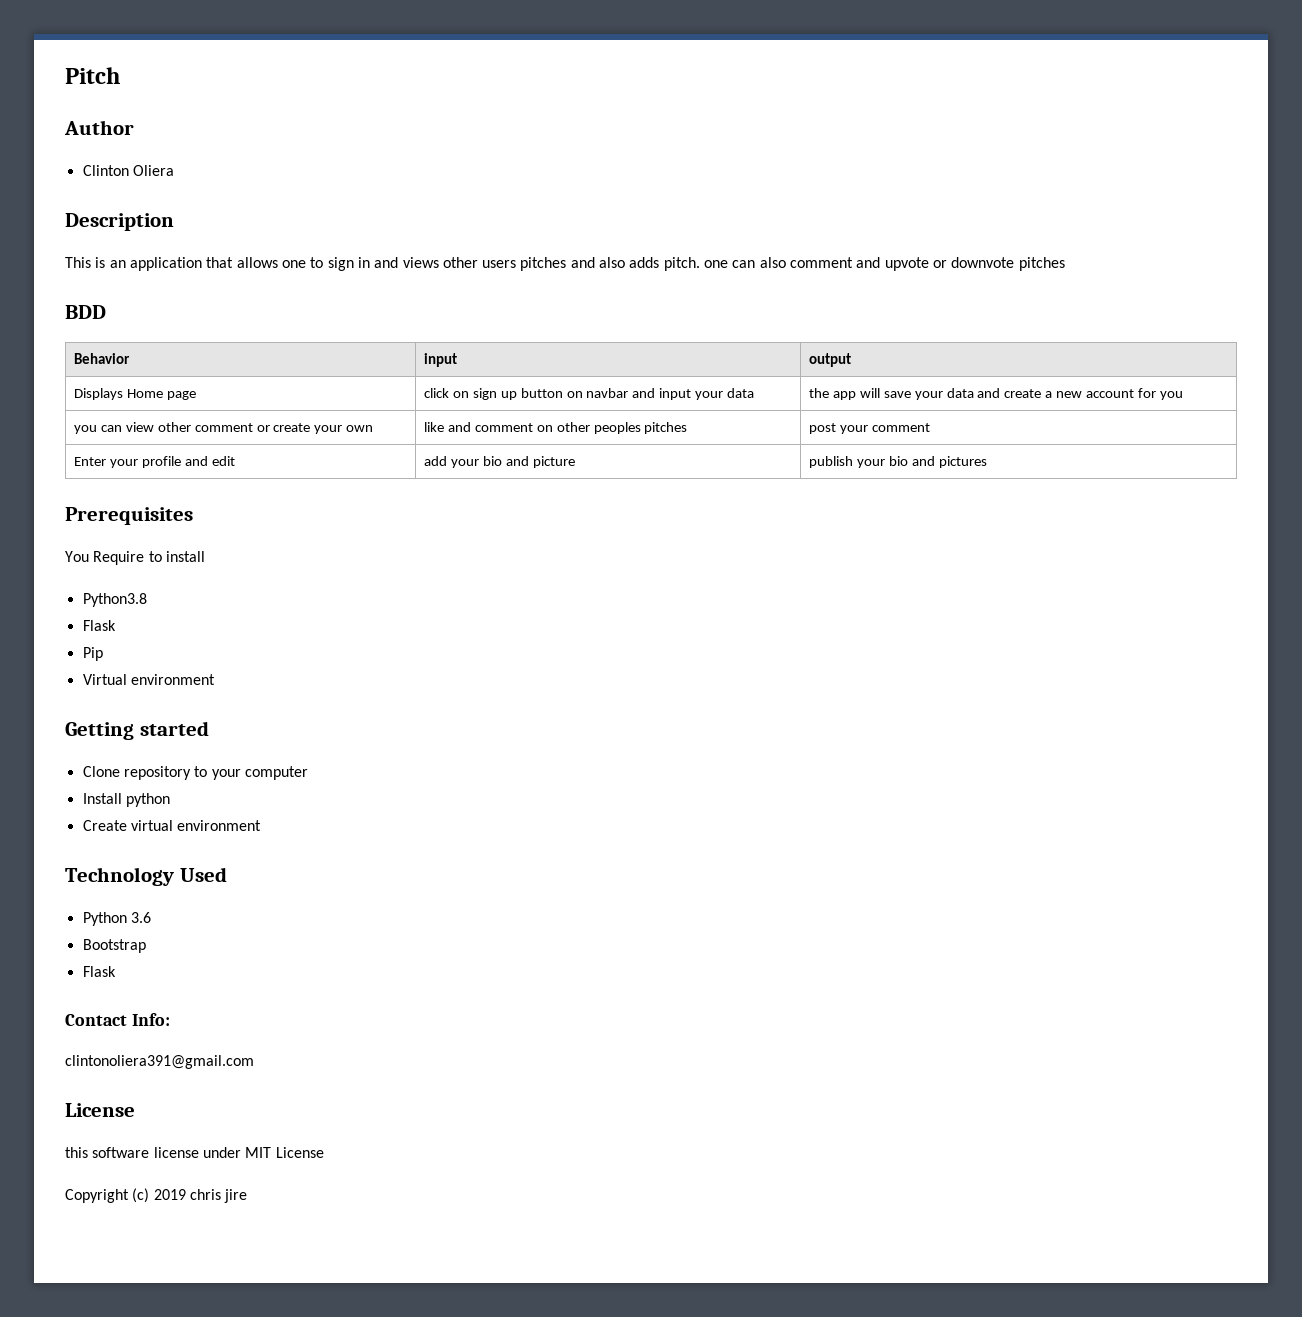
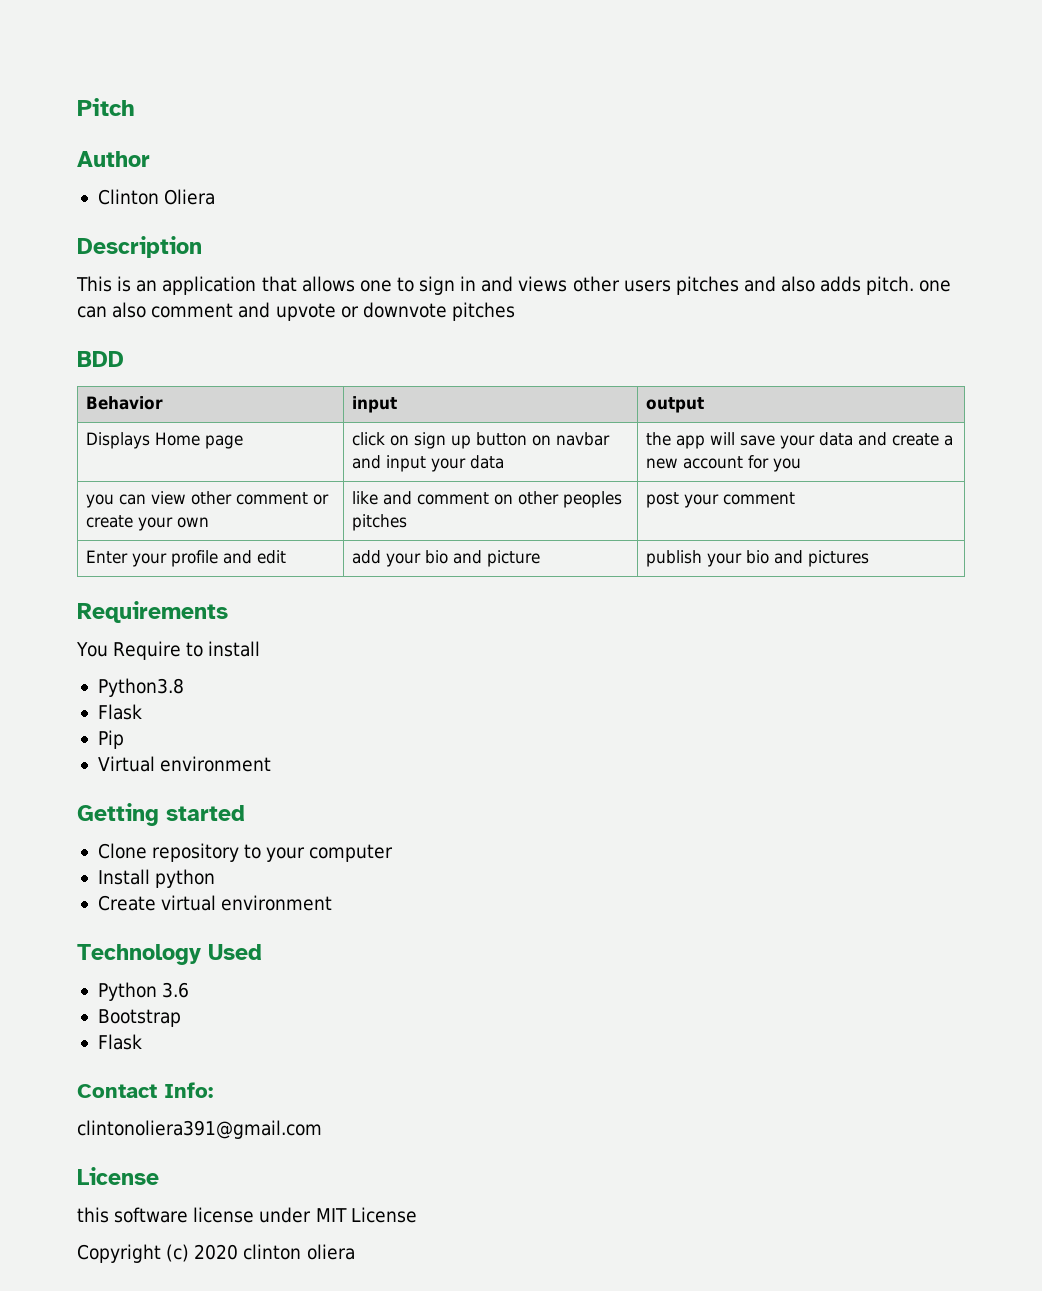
[65,507,193,525] Prerequisites -> [77,601,228,623] Requirements
[153,1189,248,1203] 2019 chris jire -> [194,1244,355,1260] 2020 clinton oliera

